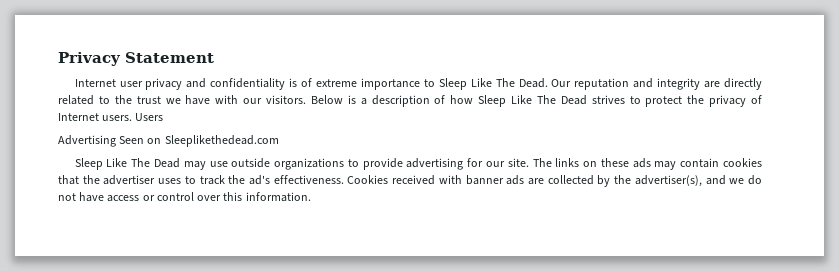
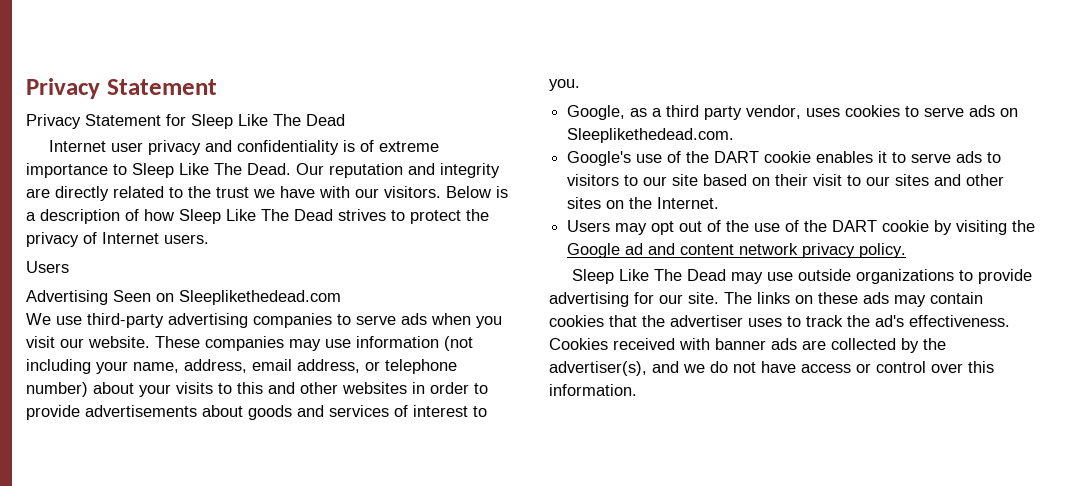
[58,52,214,66] Privacy Statement -> [26,78,217,99] [26,114,345,129] Privacy Statement // Privacy Statement for Sleep Like The Dead
(133, 118) none -> (209, 239) //
(279, 141) none -> [26,313,502,328] [26,336,473,351] [26,359,457,374] [26,382,488,397] [26,405,487,420] [549,79,580,91] [567,105,1019,120] [567,128,735,143] [567,151,1002,166] [567,174,1005,186] [567,197,720,209] [567,220,1036,235] [567,243,907,258] // We use third-party advertising companies to serve ads when you visit our website. These companies may use information (not including your name, address, email address, or telephone number) about your visits to this and other websites in order to provide advertisements about goods and services of interest to you. // Google, as a third party vendor, uses cookies to serve ads on Sleeplikethedead.com. // Google's use of the DART cookie enables it to serve ads to visitors to our site based on their visit to our sites and other sites on the Internet. // Users may opt out of the use of the DART cookie by visiting the Google ad and content network privacy policy.

